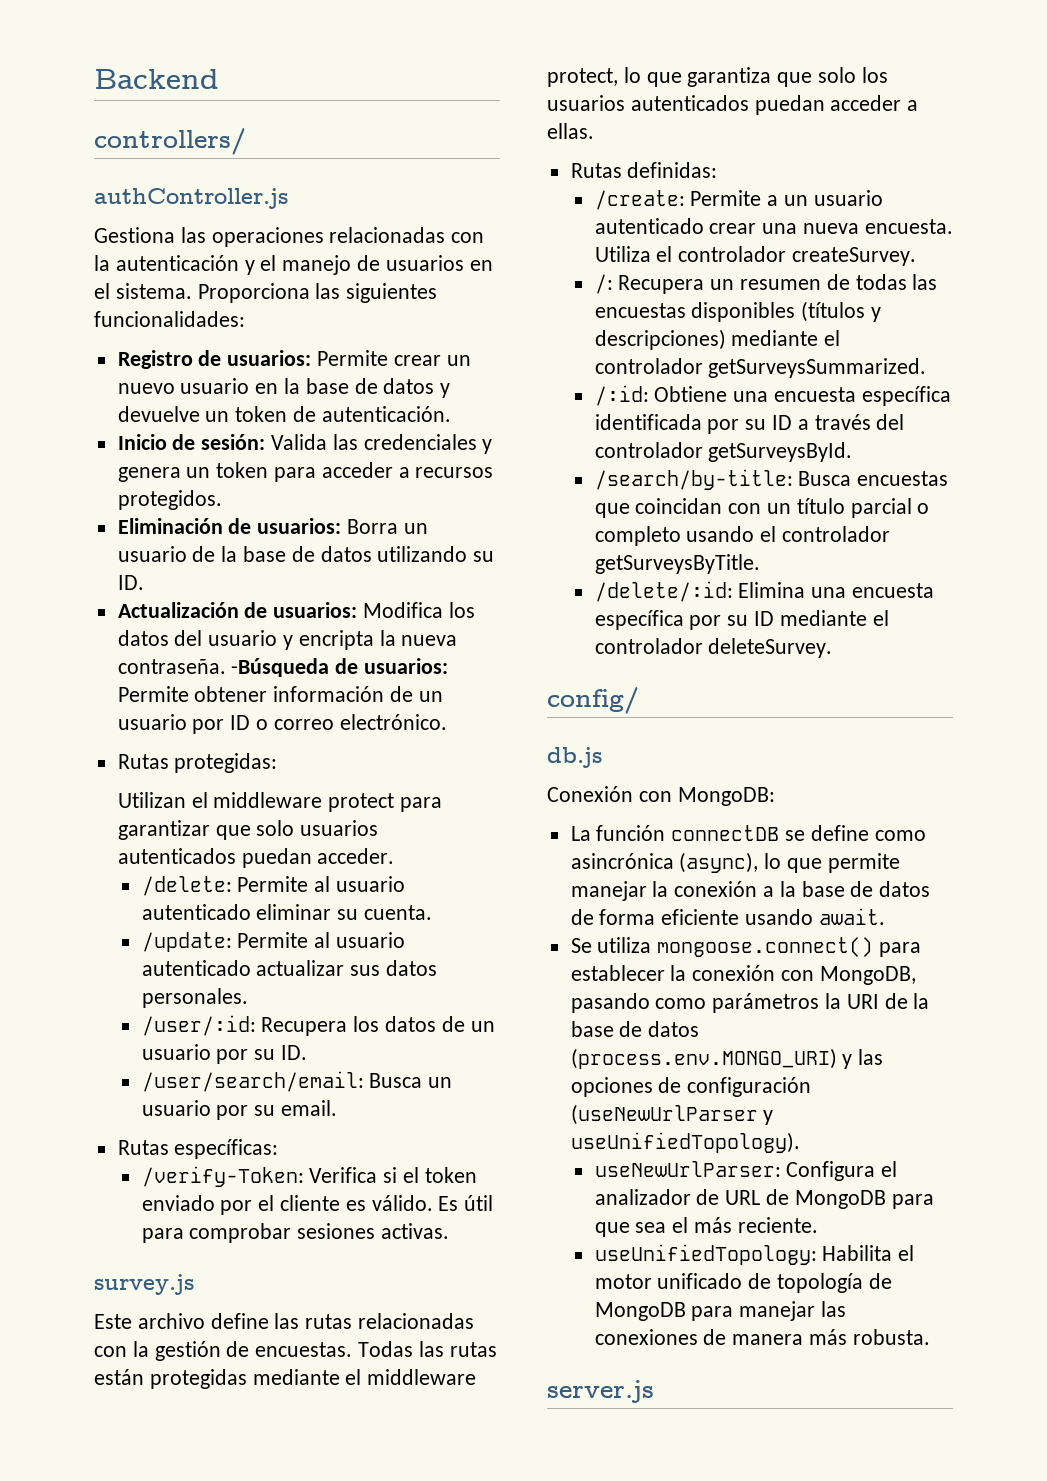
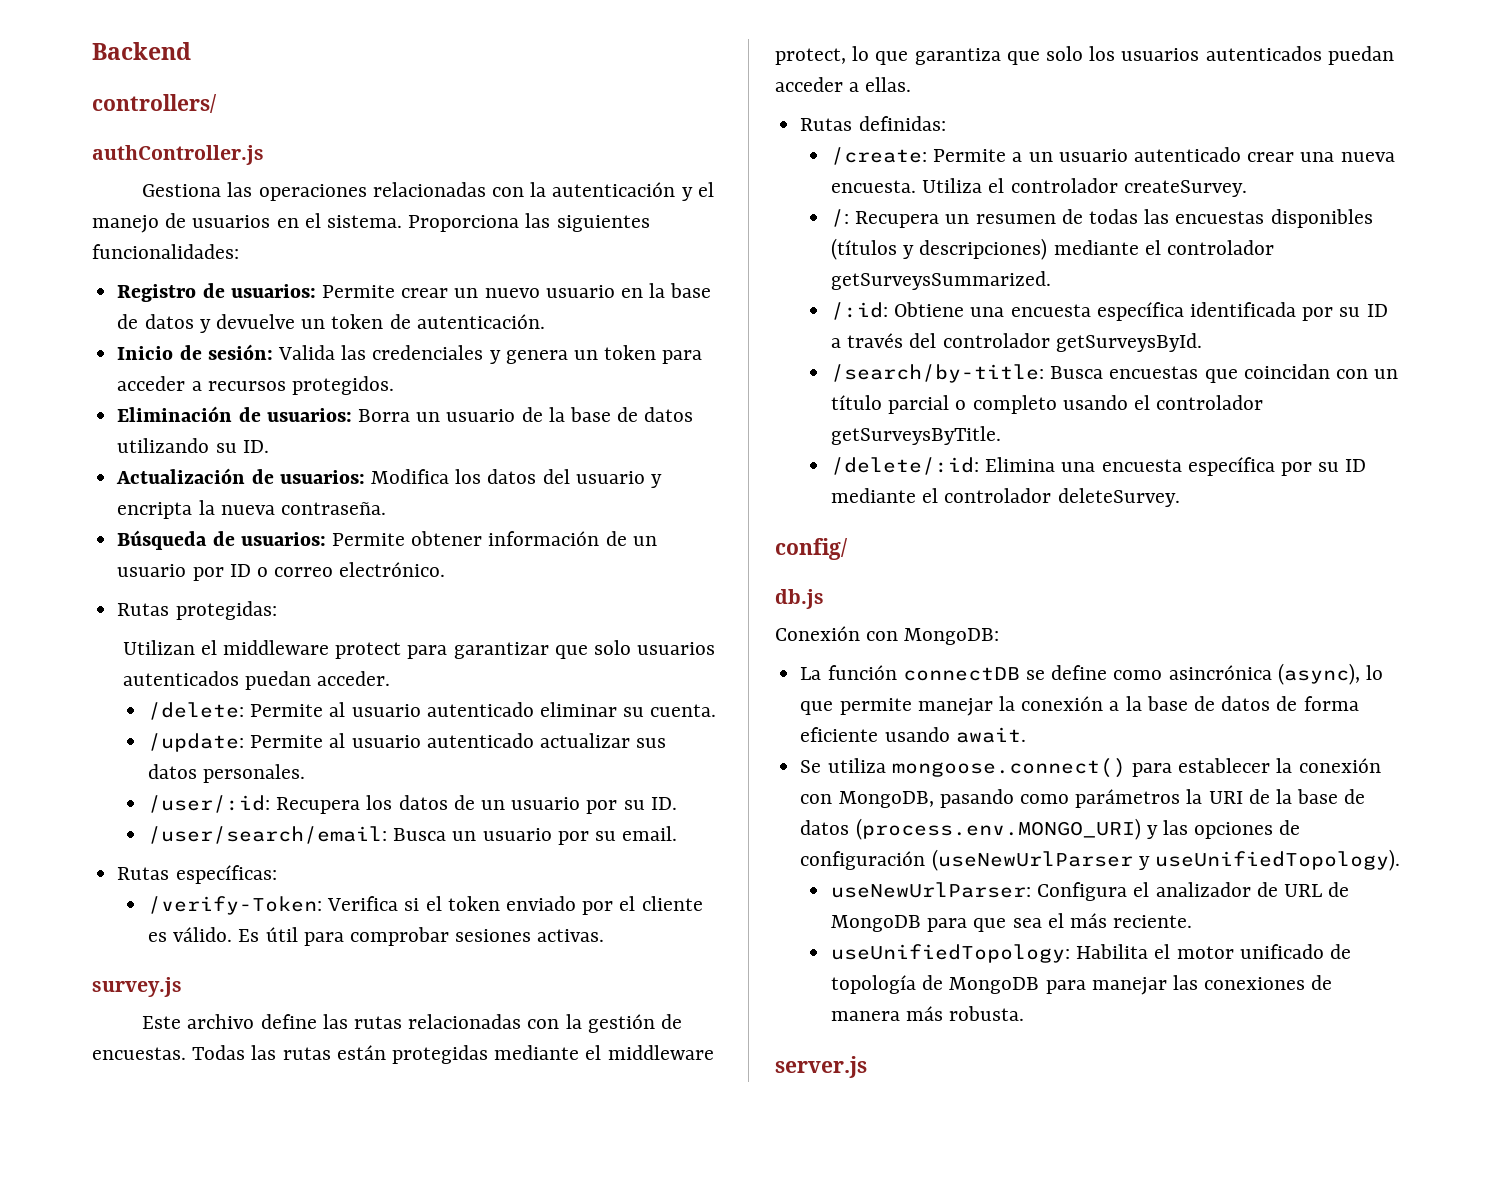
[231,658,330,677] -Búsqueda -> [117,530,208,550] // Búsqueda

